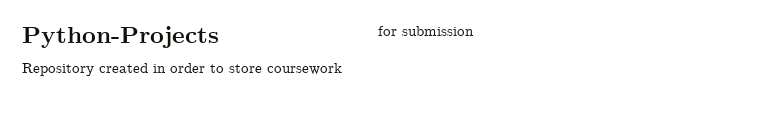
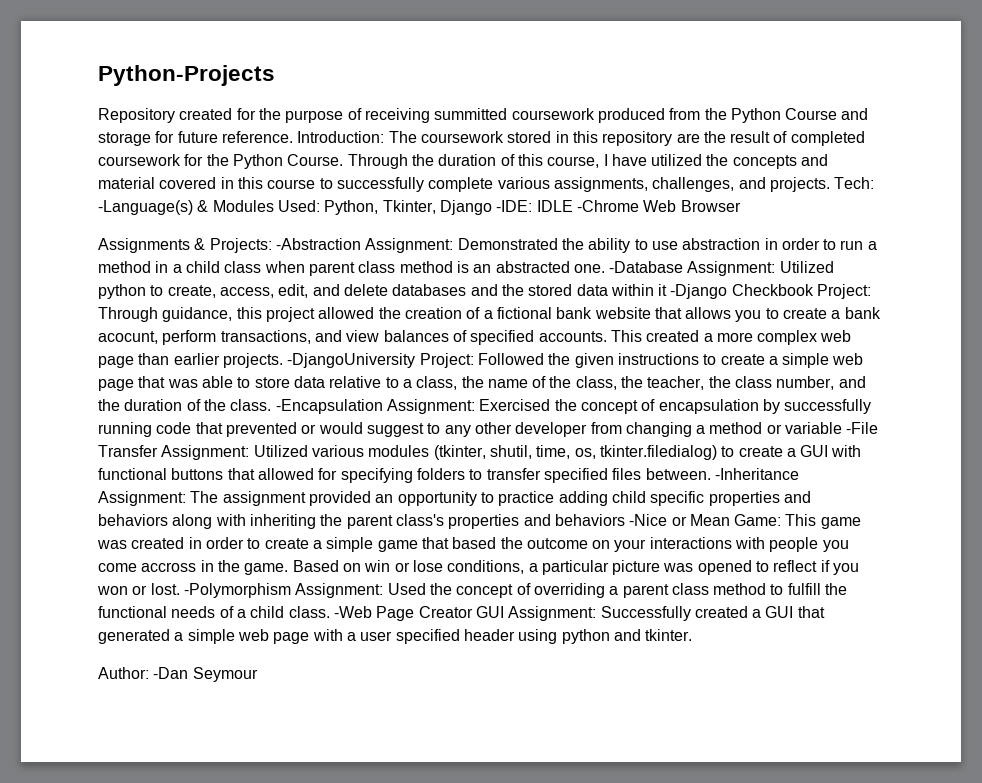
[153,63,342,75] [378,26,474,36] in order to store coursework for submission -> [236,108,869,123] [98,131,865,146] [98,154,829,169] [98,177,875,192] [98,200,741,215] [98,238,877,253] [98,261,834,276] [98,284,872,299] [98,307,881,322] [98,330,852,345] [98,353,864,368] [98,376,866,391] [98,399,872,414] [98,422,879,437] [98,445,862,460] [98,468,799,483] [98,491,811,506] [98,514,861,529] [97,537,849,552] [98,560,860,575] [97,583,848,598] [98,606,825,621] [98,629,693,644] [98,667,258,682] for the purpose of receiving summitted coursework produced from the Python Course and storage for future reference. Introduction: The coursework stored in this repository are the result of completed coursework for the Python Course. Through the duration of this course, I have utilized the concepts and material covered in this course to successfully complete various assignments, challenges, and projects. Tech: -Language(s) & Modules Used: Python, Tkinter, Django -IDE: IDLE -Chrome Web Browser // Assignments & Projects: -Abstraction Assignment: Demonstrated the ability to use abstraction in order to run a method in a child class when parent class method is an abstracted one. -Database Assignment: Utilized python to create, access, edit, and delete databases and the stored data within it -Django Checkbook Project: Through guidance, this project allowed the creation of a fictional bank website that allows you to create a bank acocunt, perform transactions, and view balances of specified accounts. This created a more complex web page than earlier projects. -DjangoUniversity Project: Followed the given instructions to create a simple web page that was able to store data relative to a class, the name of the class, the teacher, the class number, and the duration of the class. -Encapsulation Assignment: Exercised the concept of encapsulation by successfully running code that prevented or would suggest to any other developer from changing a method or variable -File Transfer Assignment: Utilized various modules (tkinter, shutil, time, os, tkinter.filedialog) to create a GUI with functional buttons that allowed for specifying folders to transfer specified files between. -Inheritance Assignment: The assignment provided an opportunity to practice adding child specific properties and behaviors along with inheriting the parent class's properties and behaviors -Nice or Mean Game: This game was created in order to create a simple game that based the outcome on your interactions with people you come accross in the game. Based on win or lose conditions, a particular picture was opened to reflect if you won or lost. -Polymorphism Assignment: Used the concept of overriding a parent class method to fulfill the functional needs of a child class. -Web Page Creator GUI Assignment: Successfully created a GUI that generated a simple web page with a user specified header using python and tkinter. // Author: -Dan Seymour

